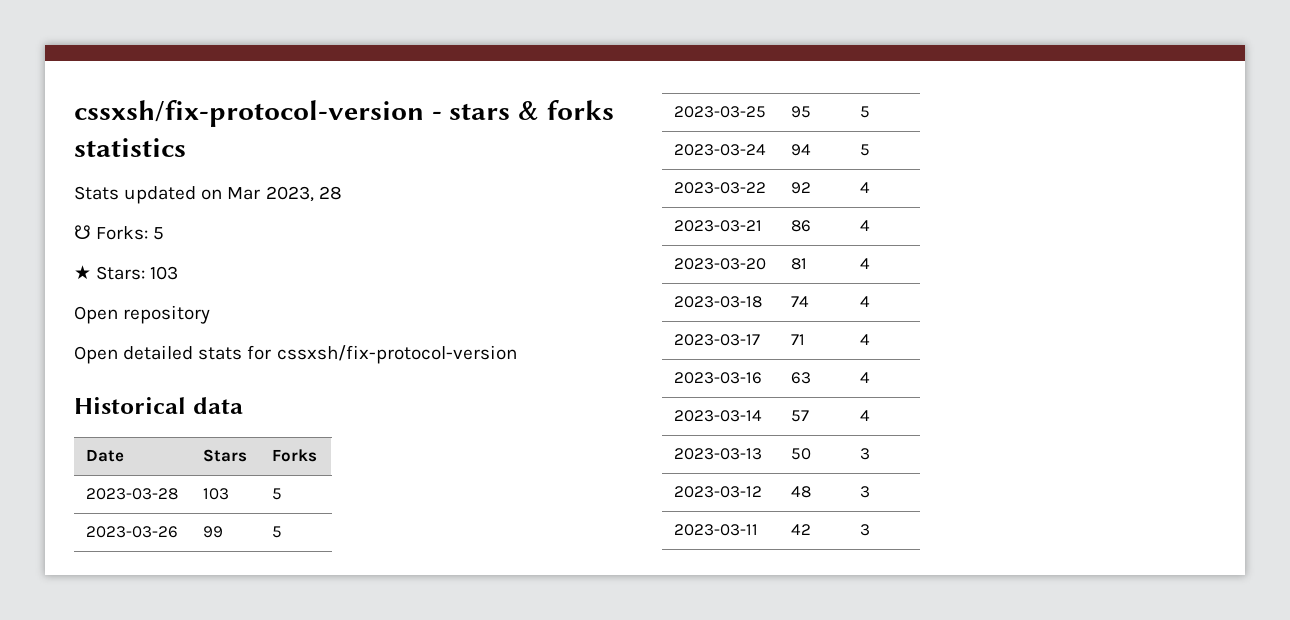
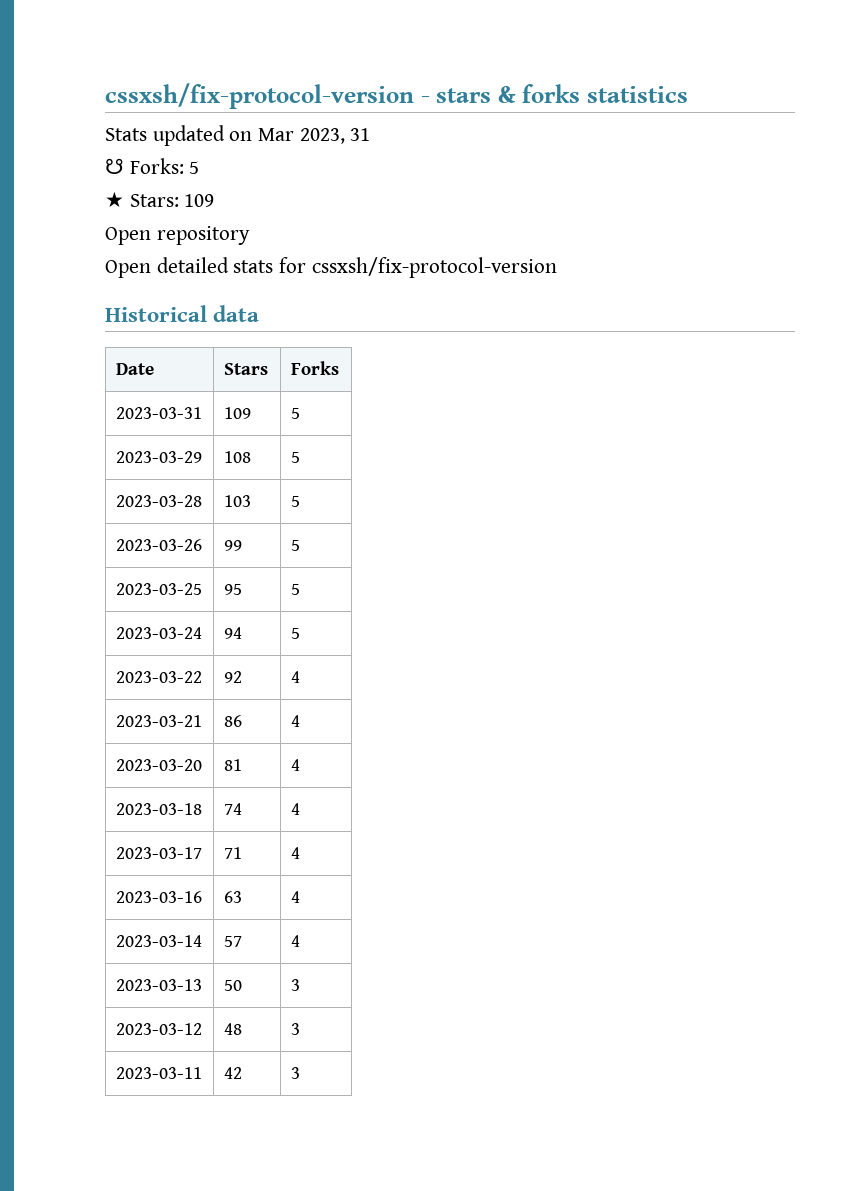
[318,186,342,200] 28 -> [350,128,371,141] 31
[150,266,179,280] 103 -> [184,194,215,207] 109
(318, 455) none -> [115,407,202,419] [223,407,251,419] [290,408,300,419] [115,451,202,463] [223,451,251,463] [290,452,300,463] // 2023-03-31 | 109 | 5 // 2023-03-29 | 108 | 5

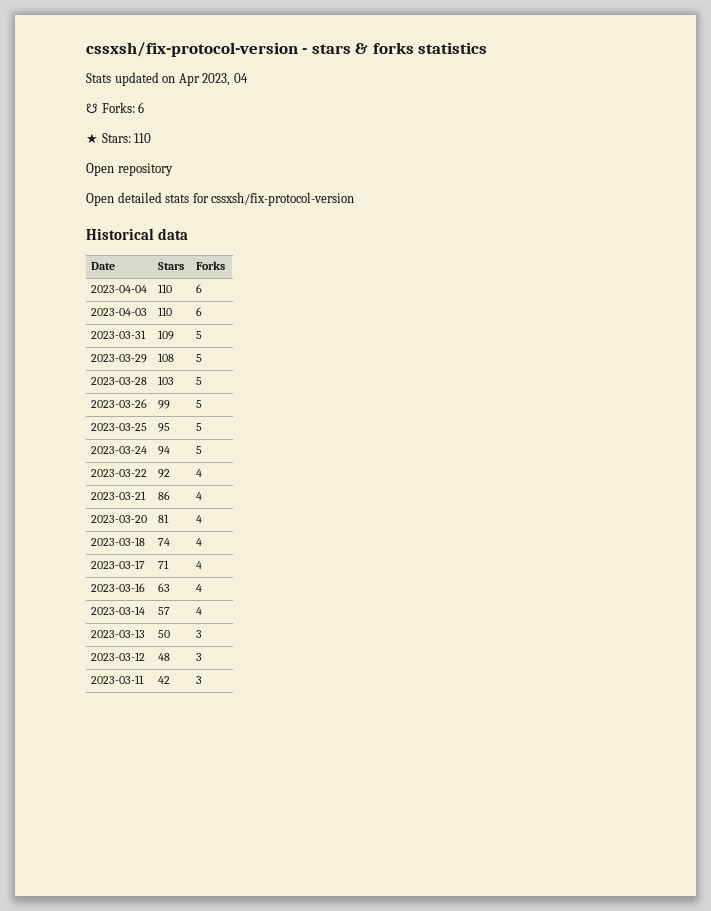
[258,128,371,144] Mar 2023, 31 -> [178,73,248,86] Apr 2023, 04
[189,161,200,174] 5 -> [138,102,145,113] 6
[184,194,215,207] 109 -> [134,133,152,143] 110
(339, 368) none -> [91,285,148,293] [158,284,173,293] [196,284,203,293] [91,308,148,316] [158,307,173,316] [196,307,203,316] // 2023-04-04 | 110 | 6 // 2023-04-03 | 110 | 6

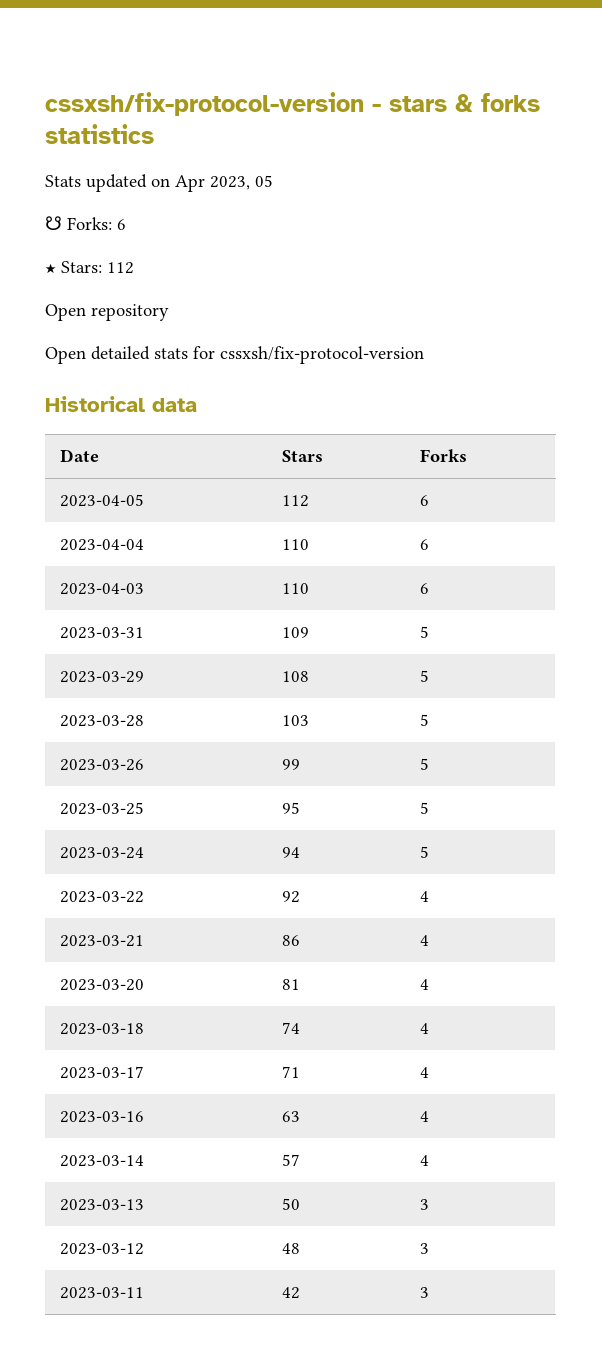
[233,73,248,83] 04 -> [255,175,273,187] 05
[134,133,152,143] 110 -> [107,262,134,274] 112
(226, 265) none -> [59,494,144,507] [281,495,309,507] [419,495,429,506] // 2023-04-05 | 112 | 6

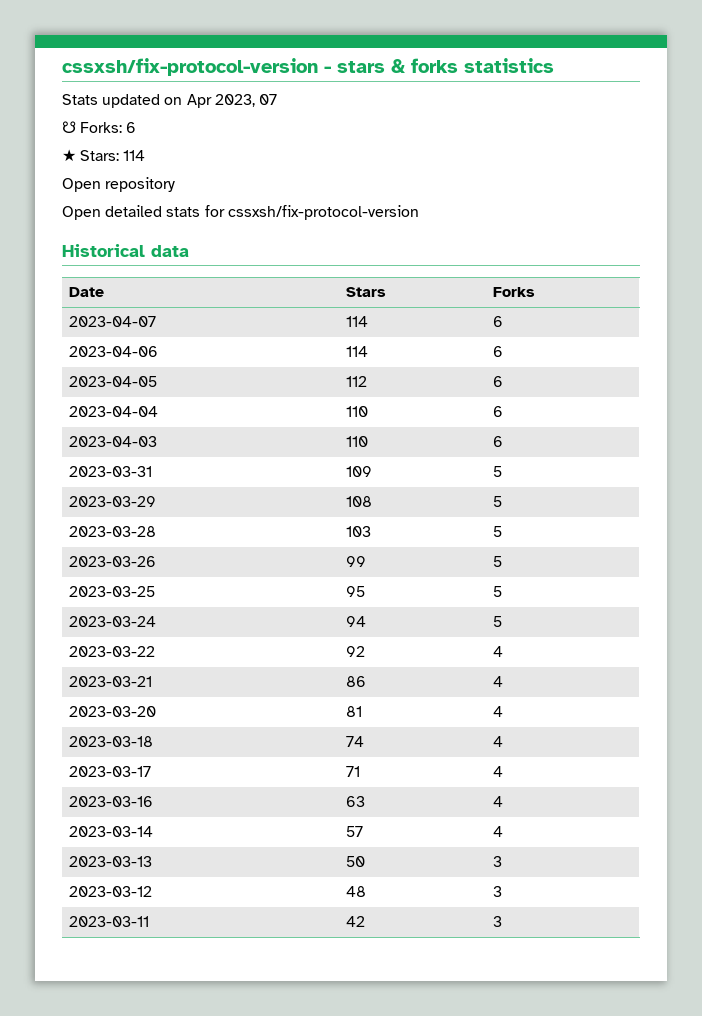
[255,175,273,187] 05 -> [258,94,277,105] 07
[107,262,134,274] 112 -> [123,150,146,161] 114
(467, 455) none -> [69,316,157,327] [346,316,369,327] [493,316,504,327] [69,346,159,357] [346,346,369,357] [493,346,504,357] // 2023-04-07 | 114 | 6 // 2023-04-06 | 114 | 6

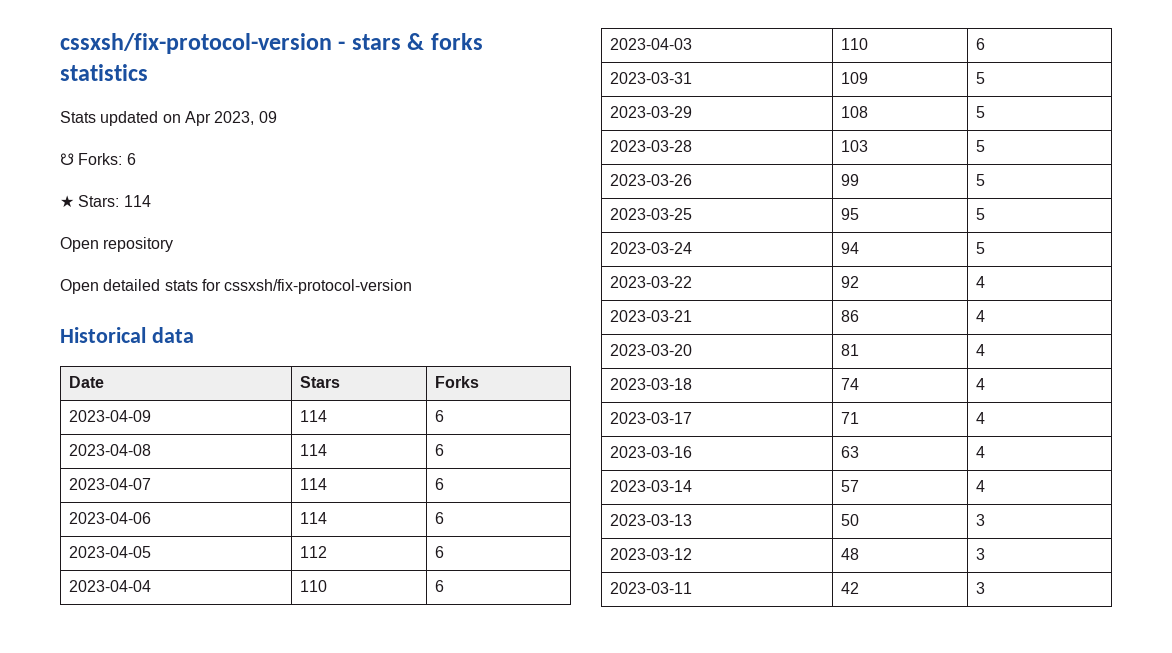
[258,94,277,105] 07 -> [258,111,277,123] 09
(536, 292) none -> [68,410,151,422] [299,410,327,422] [434,410,444,422] [68,444,151,456] [299,444,327,456] [434,444,444,456] // 2023-04-09 | 114 | 6 // 2023-04-08 | 114 | 6

